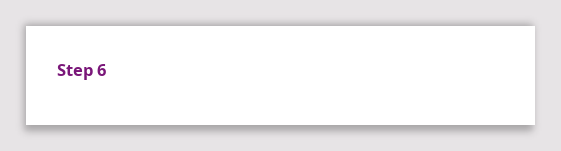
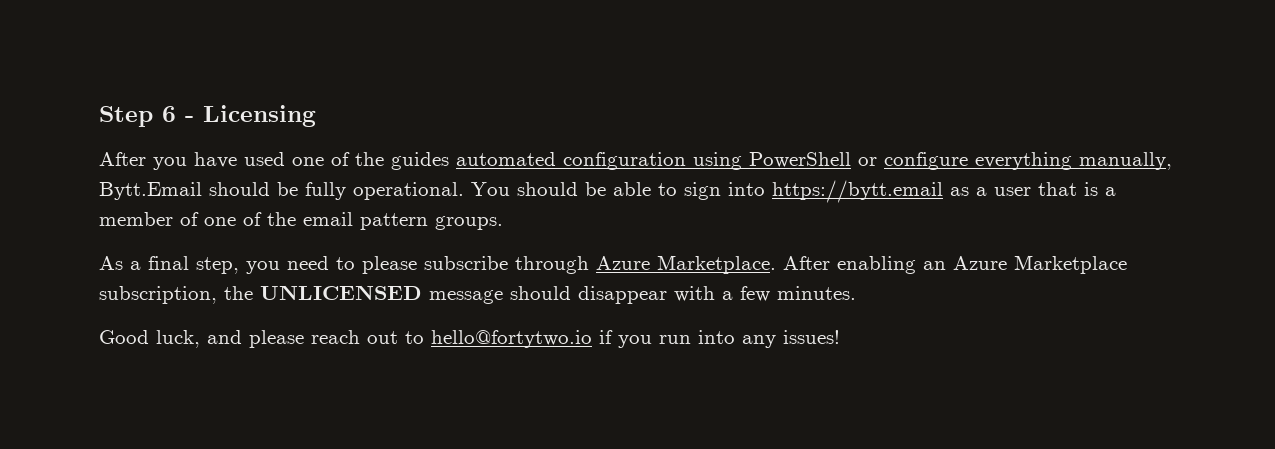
(107, 70) none -> [185,105,316,127] [99,152,1172,170] [99,180,1116,203] [99,212,503,230] [99,255,1127,274] [99,285,856,304] [99,330,840,348] - Licensing // After you have used one of the guides automated configuration using PowerShell or configure everything manually, Bytt.Email should be fully operational. You should be able to sign into https://bytt.email as a user that is a member of one of the email pattern groups. // As a final step, you need to please subscribe through Azure Marketplace. After enabling an Azure Marketplace subscription, the UNLICENSED message should disappear with a few minutes. // Good luck, and please reach out to hello@fortytwo.io if you run into any issues!

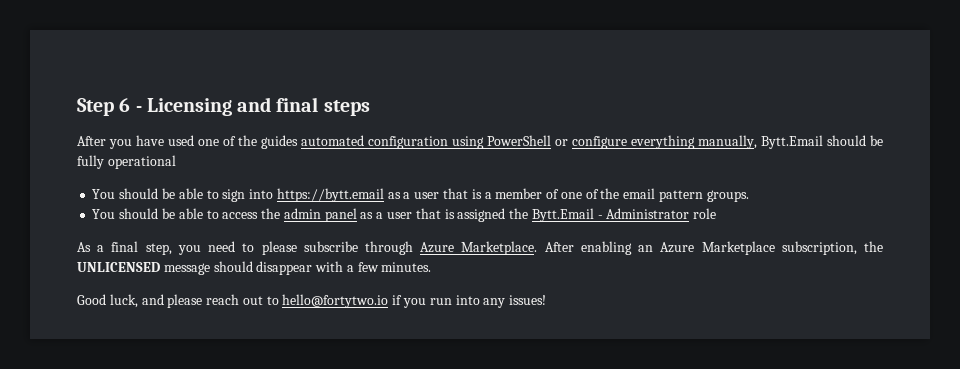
(316, 116) none -> [237,97,370,116] and final steps
[353,182,464,200] operational. -> [107,155,176,169] operational //
(503, 223) none -> [92,208,717,222] // You should be able to access the admin panel as a user that is assigned the Bytt.Email - Administrator role

